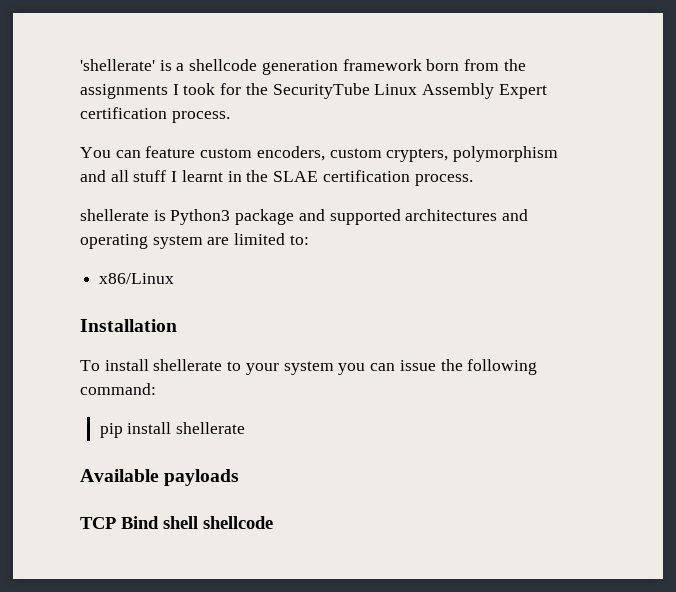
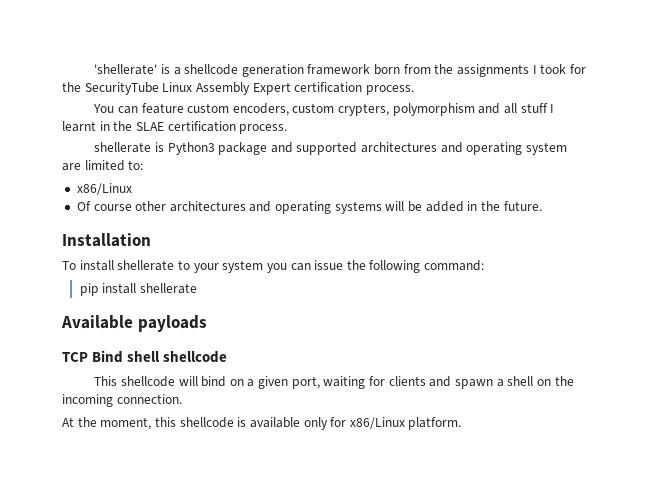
(175, 278) none -> [76,201,542,214] // Of course other architectures and operating systems will be added in the future.
(273, 522) none -> [94,376,574,389] [62,394,182,407] [62,417,462,430] // This shellcode will bind on a given port, waiting for clients and spawn a shell on the incoming connection. // At the moment, this shellcode is available only for x86/Linux platform.

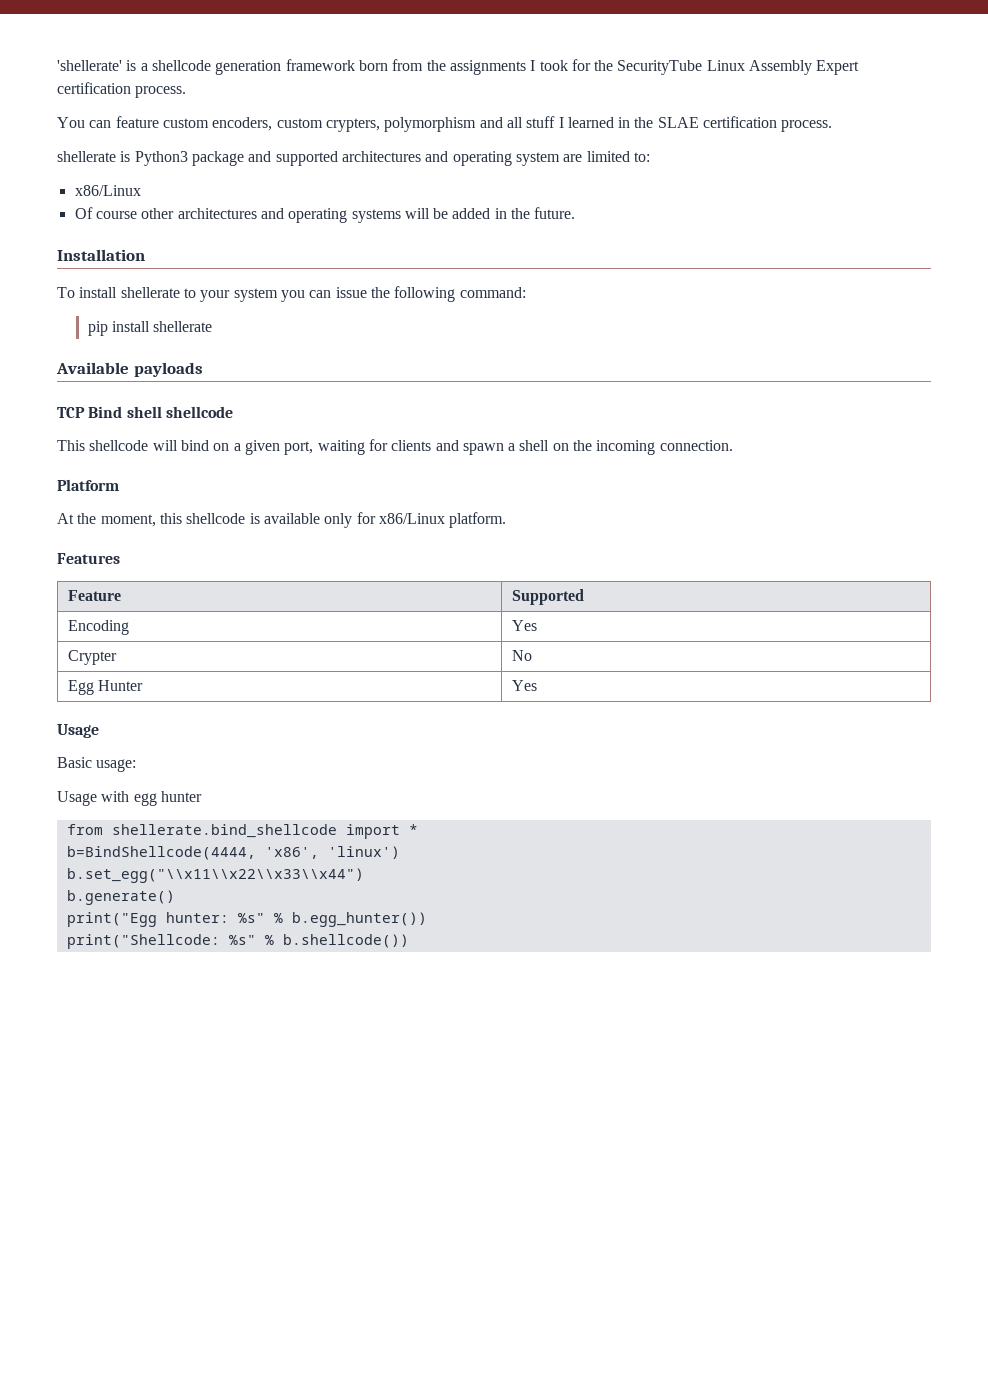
[62,121,96,132] learnt -> [567,117,614,128] learned
(182, 399) none -> [57,479,119,491] // Platform
(462, 423) none -> [57,553,120,564] [67,590,121,601] [511,589,584,605] [67,620,129,635] [511,620,537,631] [67,650,117,665] [511,650,532,661] [67,680,143,695] [511,680,537,691] [57,724,99,738] [57,757,137,772] [57,791,202,806] [66,824,418,839] [66,846,400,860] [66,868,364,883] [66,890,175,905] [66,912,427,927] [66,934,409,949] // Features // Feature | Supported // Encoding | Yes // Crypter | No // Egg Hunter | Yes // Usage // Basic usage: // Usage with egg hunter // from shellerate.bind_shellcode import * // b=BindShellcode(4444, 'x86', 'linux') // b.set_egg("\\x11\\x22\\x33\\x44") // b.generate() // print("Egg hunter: %s" % b.egg_hunter()) // print("Shellcode: %s" % b.shellcode())

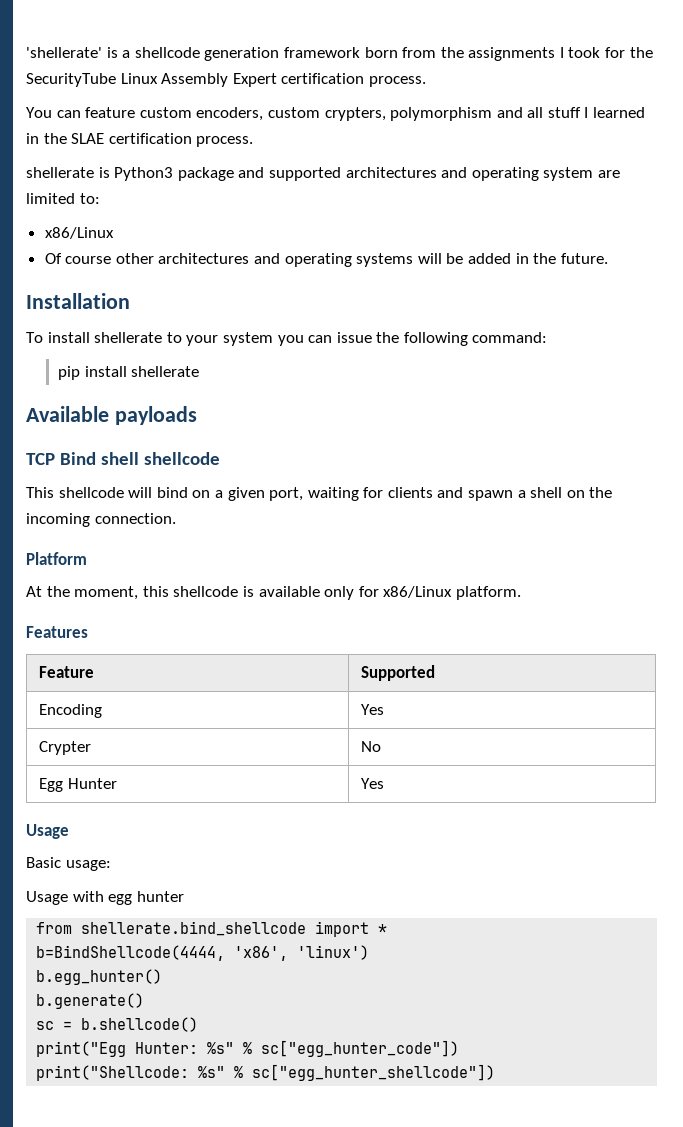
[66,868,364,883] b.set_egg("\\x11\\x22\\x33\\x44") -> [36,969,163,985] b.egg_hunter()
(175, 897) none -> [36,1017,199,1032] // sc = b.shellcode()
[165,912,427,927] hunter: %s" % b.egg_hunter()) -> [135,1040,460,1057] Hunter: %s" % sc["egg_hunter_code"])
[282,934,409,948] b.shellcode()) -> [252,1064,496,1081] sc["egg_hunter_shellcode"])

